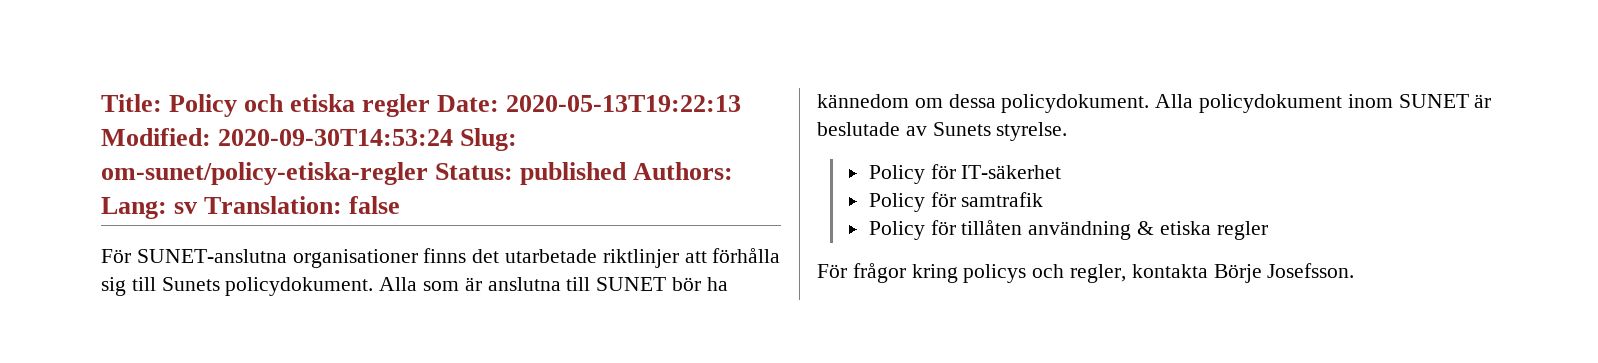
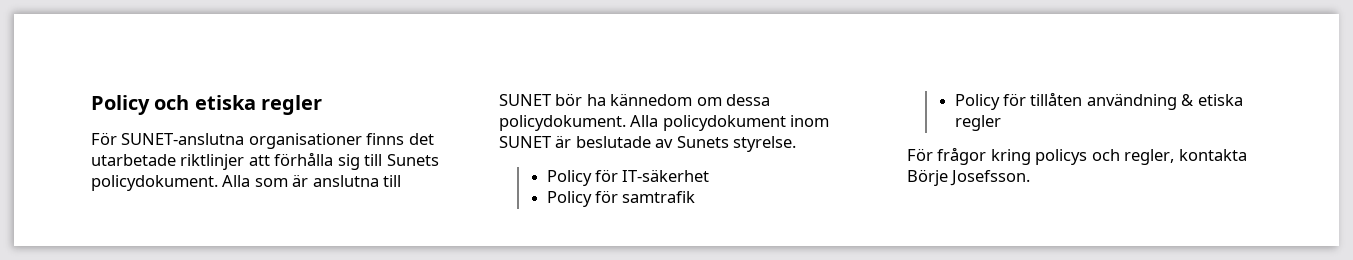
[101,94,162,112] Title: -> (91, 105) none
[437,95,742,112] [101,128,518,151] [101,162,734,185] [101,196,401,219] Date: 2020-05-13T19:22:13 Modified: 2020-09-30T14:53:24 Slug: om-sunet/policy-etiska-regler Status: published Authors: Lang: sv Translation: false -> (323, 105) none

